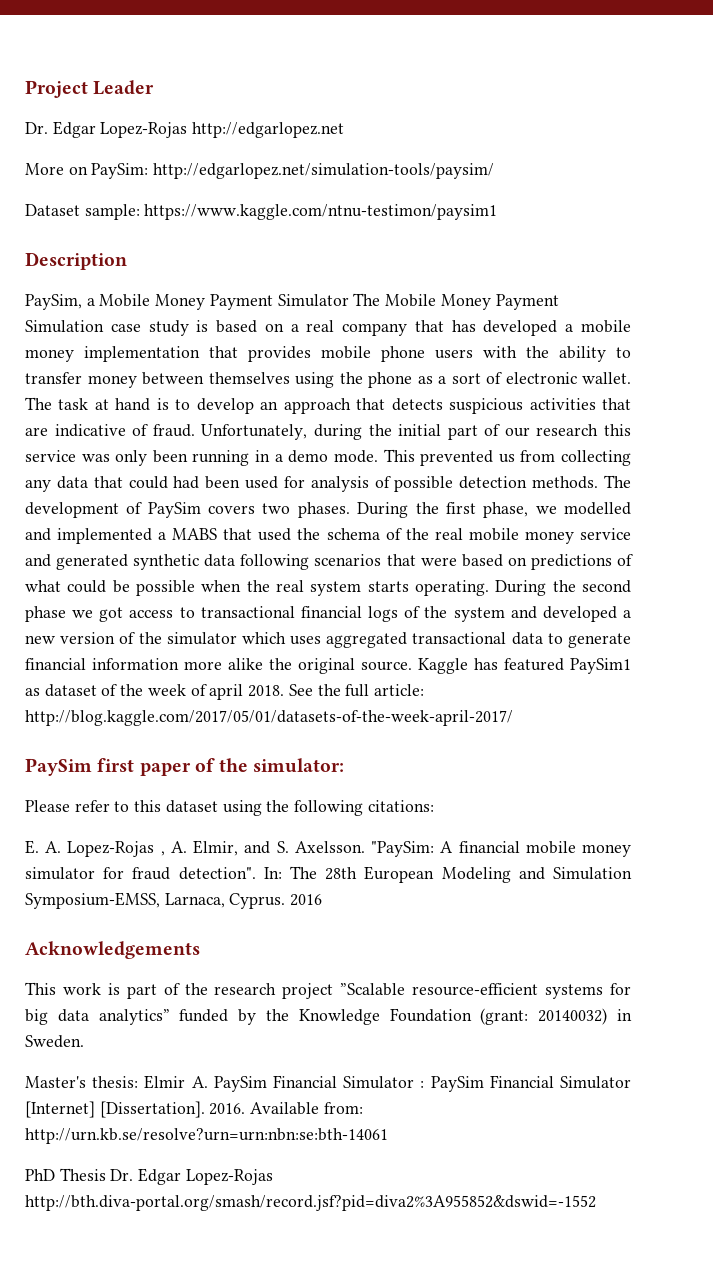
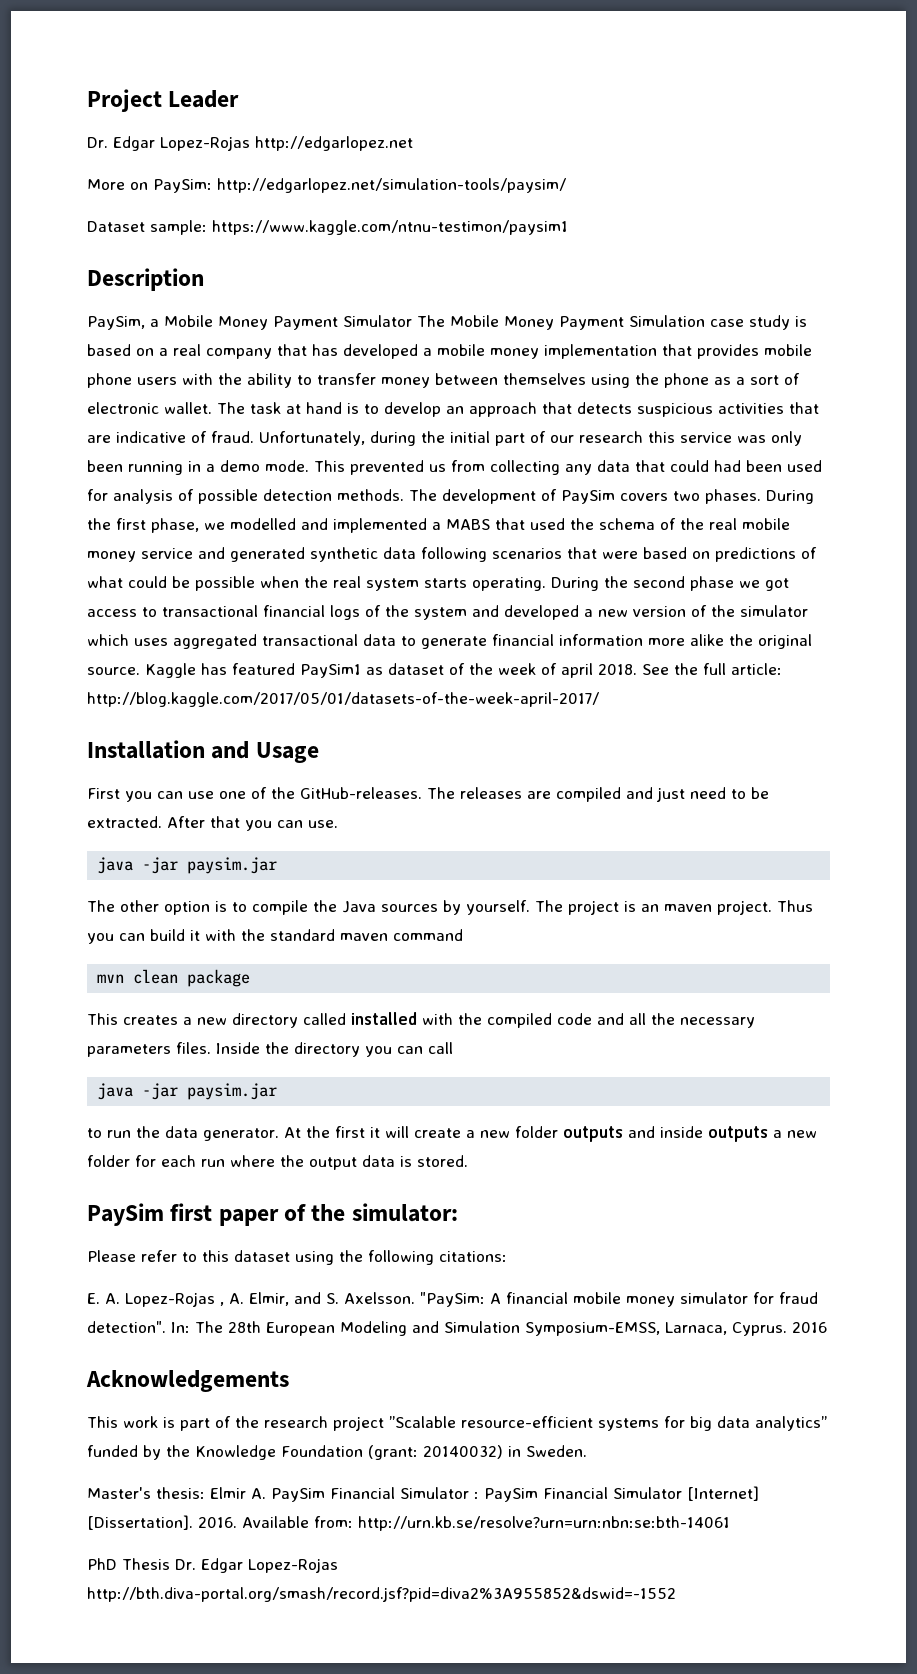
(513, 718) none -> [87,740,319,763] [87,787,769,802] [87,816,338,831] [97,857,278,874] [87,900,813,915] [87,929,463,944] [97,969,251,987] [87,1012,755,1028] [87,1042,453,1057] [97,1083,278,1100] [87,1126,817,1142] [87,1155,468,1170] // Installation and Usage // First you can use one of the GitHub-releases. The releases are compiled and just need to be extracted. After that you can use. // java -jar paysim.jar // The other option is to compile the Java sources by yourself. The project is an maven project. Thus you can build it with the standard maven command // mvn clean package // This creates a new directory called installed with the compiled code and all the necessary parameters files. Inside the directory you can call // java -jar paysim.jar // to run the data generator. At the first it will create a new folder outputs and inside outputs a new folder for each run where the output data is stored.

